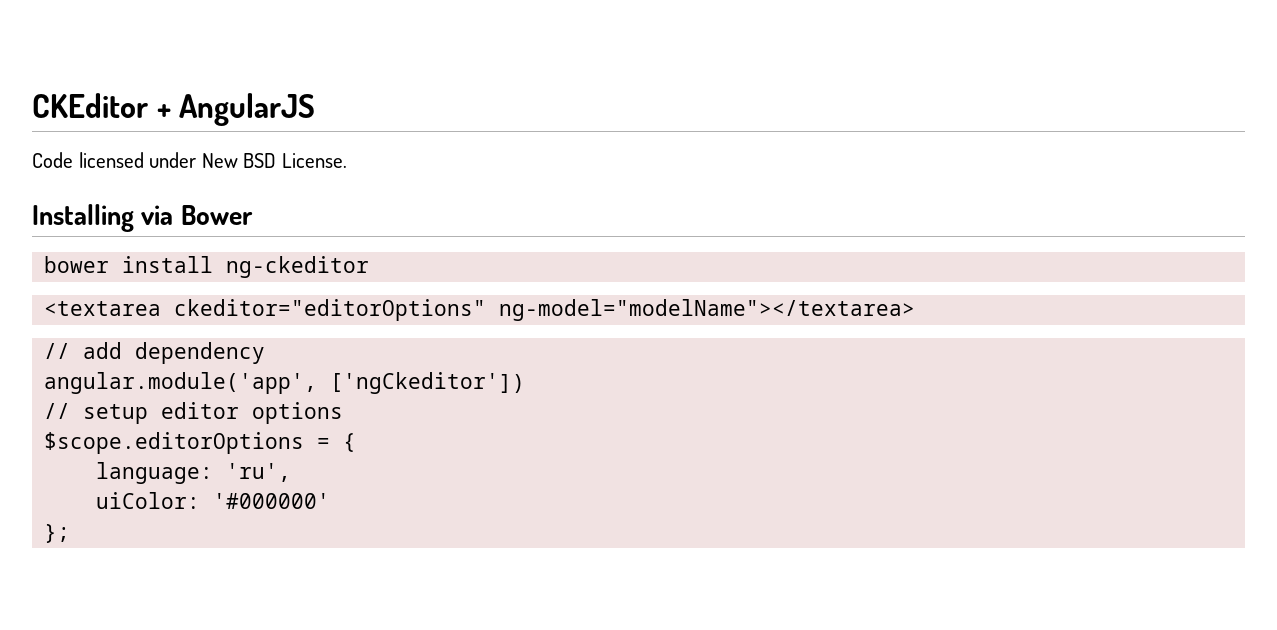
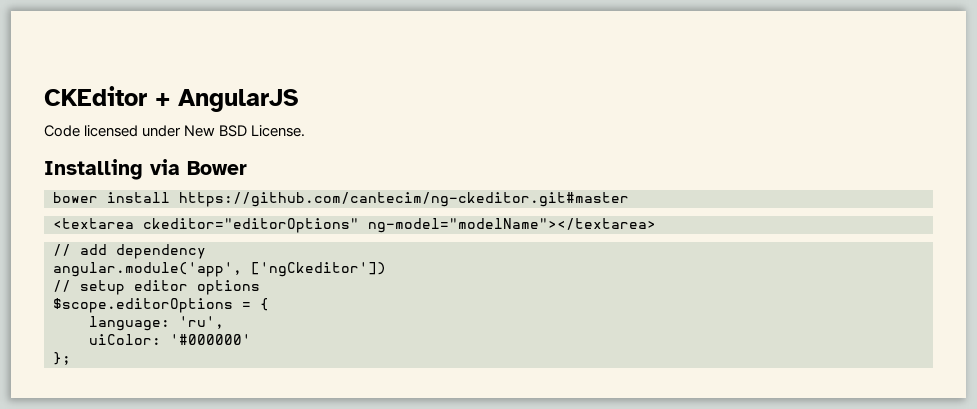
[226,256,370,278] ng-ckeditor -> [179,192,629,207] https://github.com/cantecim/ng-ckeditor.git#master

